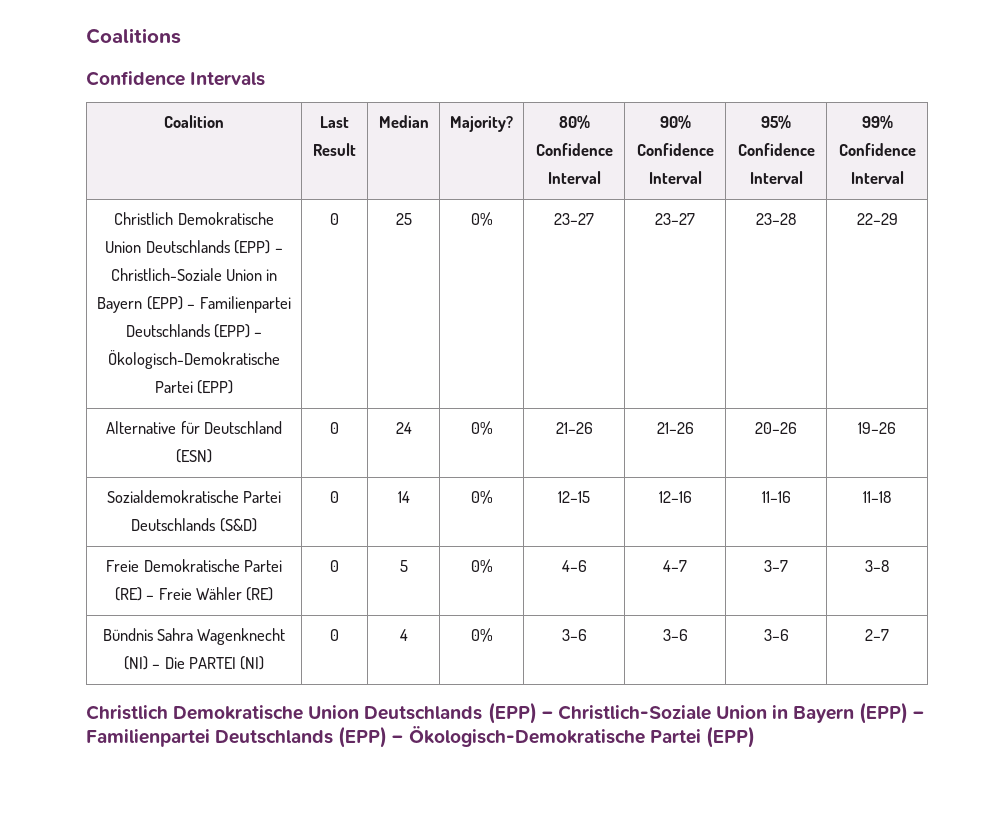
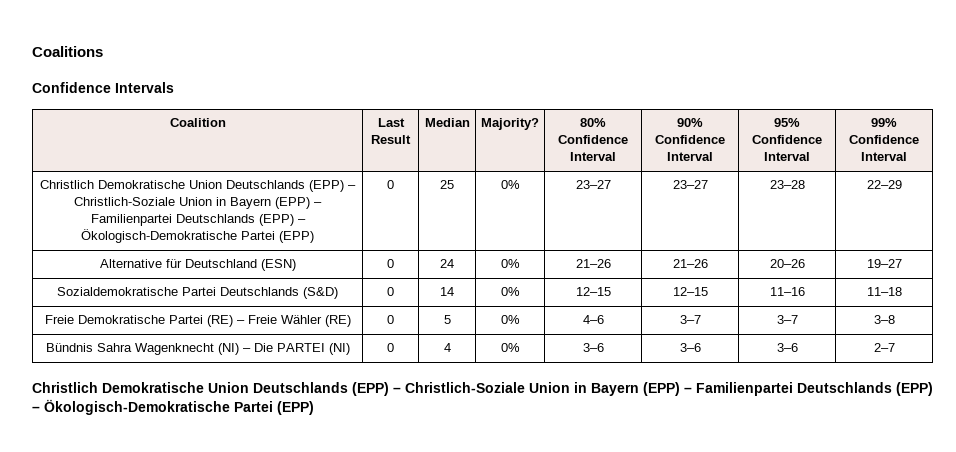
[858,422,896,434] 19–26 -> [866,259,902,268] 19–27
[658,491,692,503] 12–16 -> [672,287,708,296] 12–15
[663,560,687,572] 4–7 -> [679,315,701,324] 3–7

